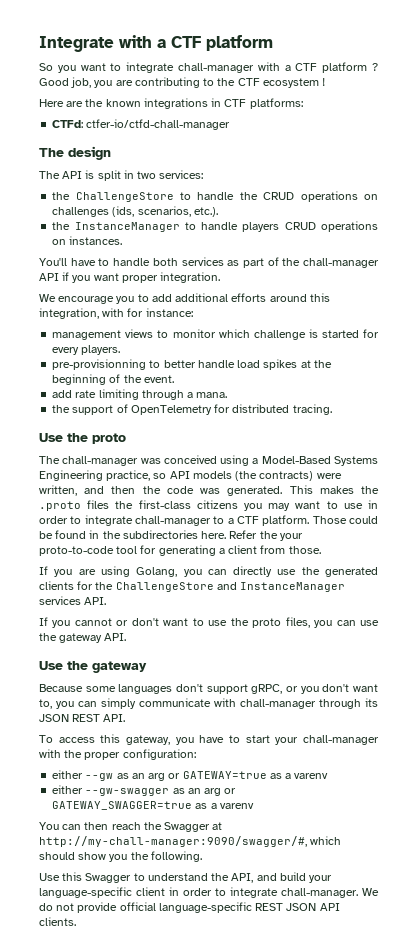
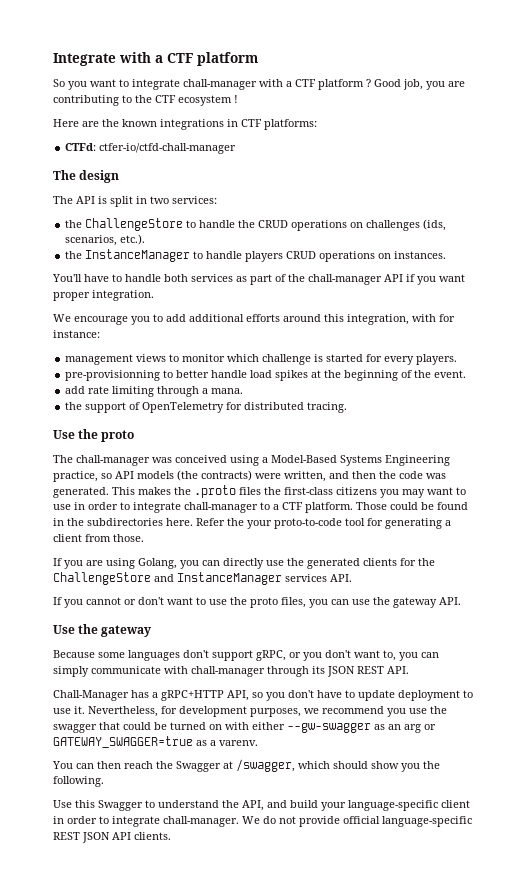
[39,734,379,745] [39,749,196,760] [52,770,329,781] To access this gateway, you have to start your chall-manager with the proper configuration: // either --gw as an arg or GATEWAY=true as a varenv // -> [53,690,473,701] [53,706,447,717] [53,722,249,733] Chall-Manager has a gRPC+HTTP API, so you don't have to update deployment to use it. Nevertheless, for development purposes, we recommend you use the swagger that could be turned on with
[219,803,254,809] varenv -> [219,740,258,746] varenv.
[39,836,307,847] http://my-chall-manager:9090/swagger/#, -> [236,759,295,772] /swagger,

